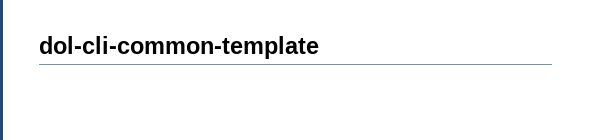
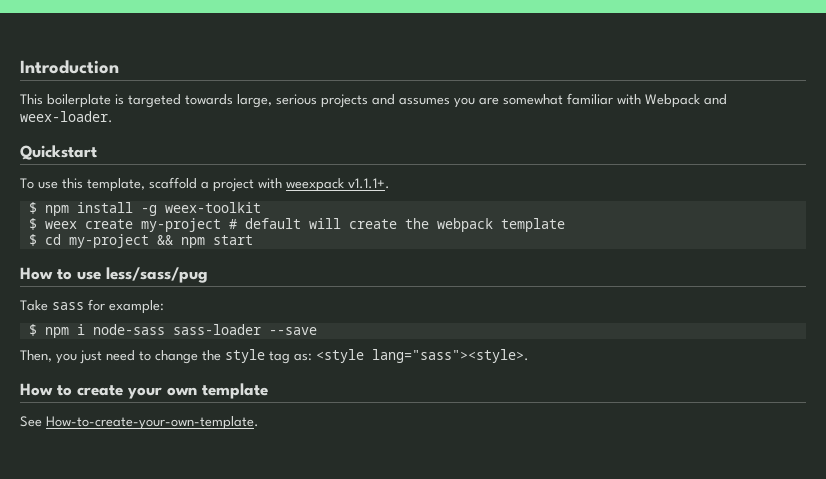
[39,36,319,59] dol-cli-common-template -> [20,60,119,74] [20,93,727,108] [20,111,113,123] [20,145,97,160] [20,177,390,192] [28,202,261,216] [28,218,565,232] [28,234,253,248] [20,267,208,283] [20,299,164,314] [28,324,317,338] [20,349,529,364] [20,383,268,399] [20,416,259,430] Introduction // This boilerplate is targeted towards large, serious projects and assumes you are somewhat familiar with Webpack and weex-loader. // Quickstart // To use this template, scaffold a project with weexpack v1.1.1+. // $ npm install -g weex-toolkit // $ weex create my-project # default will create the webpack template // $ cd my-project && npm start // How to use less/sass/pug // Take sass for example: // $ npm i node-sass sass-loader --save // Then, you just need to change the style tag as: <style lang="sass"><style>. // How to create your own template // See How-to-create-your-own-template.

